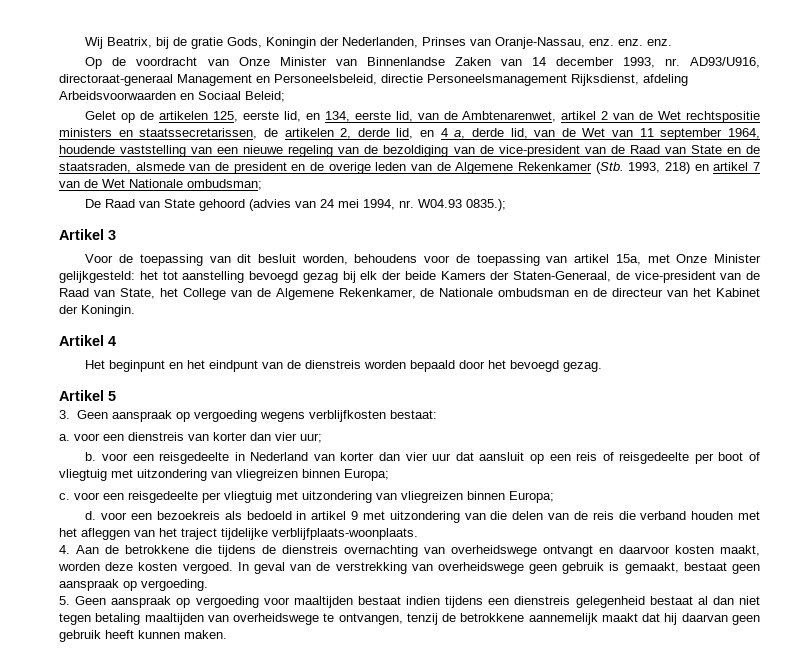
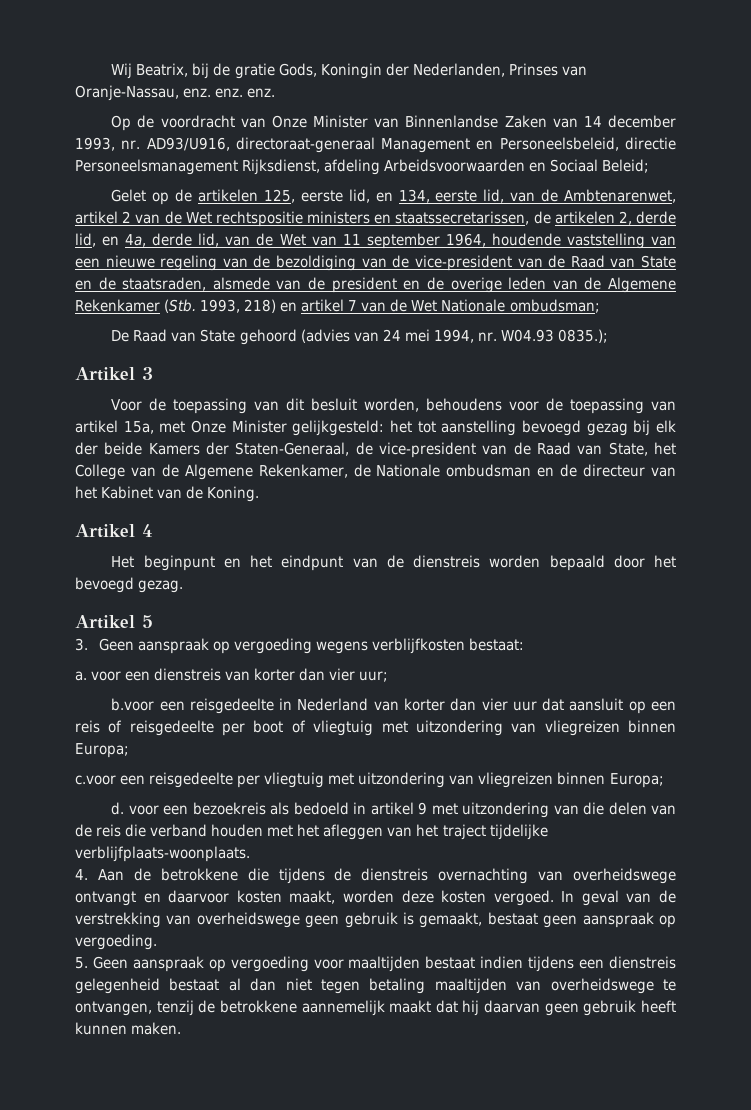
[440,128,466,139] 4 a, -> [125,234,147,247] 4a,
[59,305,135,317] der Koningin. -> [157,486,260,502] van de Koning.
[85,452,128,461] b. voor -> [111,698,155,711] b.voor
[59,492,100,500] c. voor -> [75,775,116,785] c.voor

